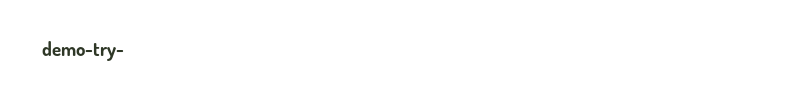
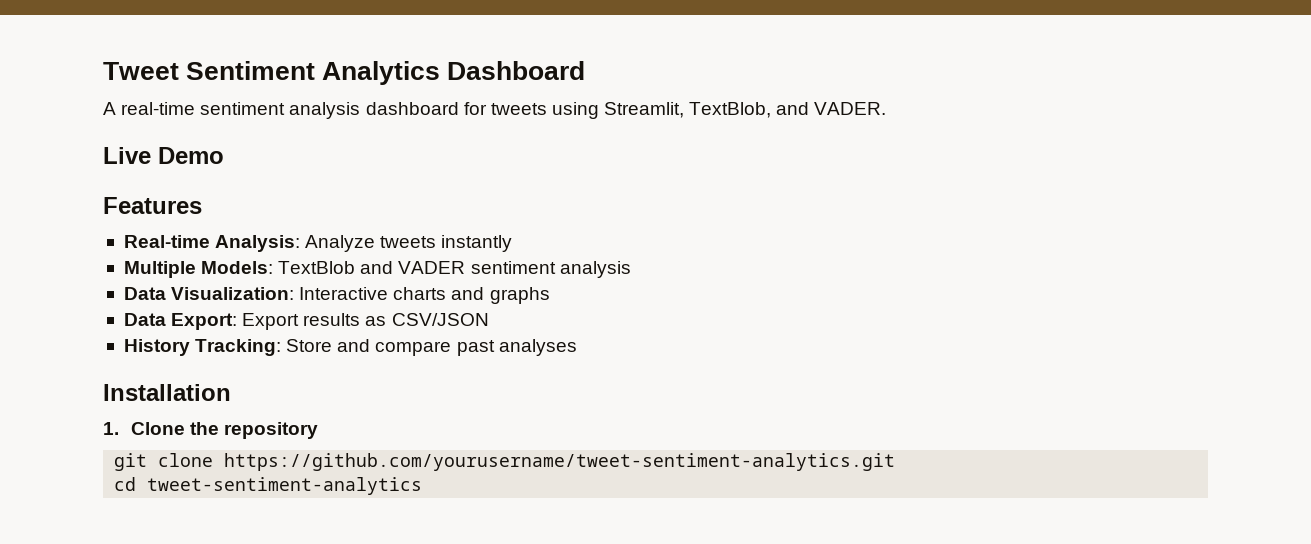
[42,41,124,61] demo-try- -> [103,61,586,85] [103,102,887,119] [103,147,224,164] [103,197,202,214] [123,235,513,252] [123,261,631,278] [123,287,550,304] [123,313,489,330] [123,339,577,356] [103,384,231,401] [103,422,319,439] [114,453,896,471] [114,477,423,495] Tweet Sentiment Analytics Dashboard // A real-time sentiment analysis dashboard for tweets using Streamlit, TextBlob, and VADER. // Live Demo // Features // Real-time Analysis: Analyze tweets instantly // Multiple Models: TextBlob and VADER sentiment analysis // Data Visualization: Interactive charts and graphs // Data Export: Export results as CSV/JSON // History Tracking: Store and compare past analyses // Installation // 1. Clone the repository // git clone https://github.com/yourusername/tweet-sentiment-analytics.git // cd tweet-sentiment-analytics

